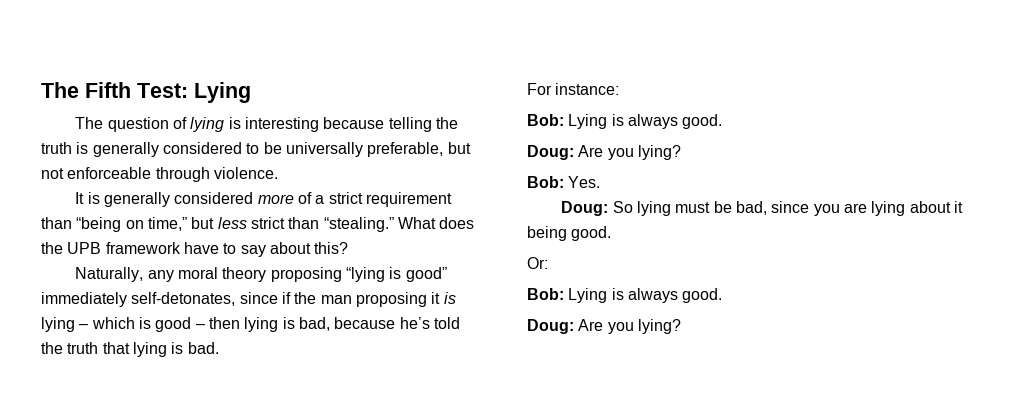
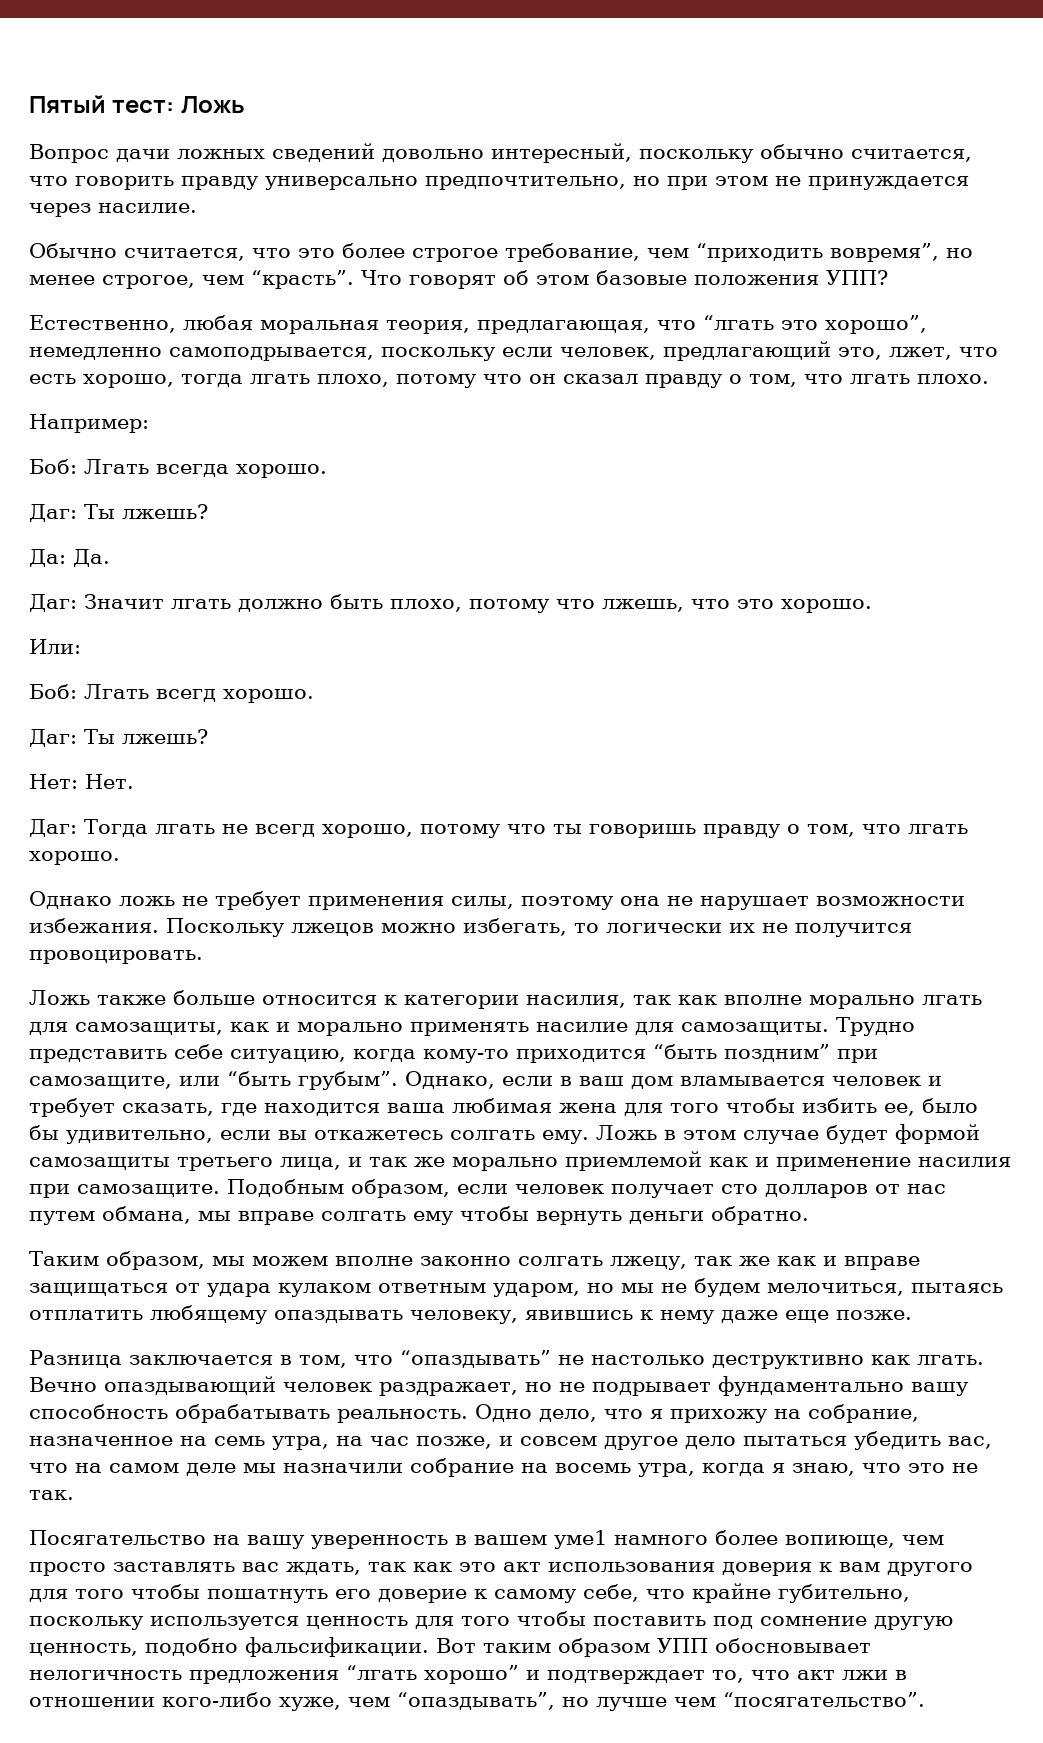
[41,82,251,103] [75,117,458,132] [41,142,471,157] [41,167,278,182] [75,192,452,207] [41,217,475,232] [41,242,349,257] [75,267,447,282] [41,292,456,307] [41,317,460,332] [41,342,219,357] [527,83,620,95] [527,114,723,129] [527,145,681,160] [527,176,601,188] [561,201,963,216] [527,226,612,241] [527,257,548,269] [527,288,723,303] [527,319,681,334] The Fifth Test: Lying // The question of lying is interesting because telling the truth is generally considered to be universally preferable, but not enforceable through violence. // It is generally considered more of a strict requirement than “being on time,” but less strict than “stealing.” What does the UPB framework have to say about this? // Naturally, any moral theory proposing “lying is good” immediately self-detonates, since if the man proposing it is lying – which is good – then lying is bad, because he’s told the truth that lying is bad. // For instance: // Bob: Lying is always good. // Doug: Are you lying? // Bob: Yes. // Doug: So lying must be bad, since you are lying about it being good. // Or: // Bob: Lying is always good. // Doug: Are you lying? -> [29,95,245,114] [29,143,972,163] [29,176,969,190] [29,203,197,217] [29,243,973,262] [29,270,888,289] [29,315,927,334] [29,341,998,361] [29,374,989,388] [29,414,149,433] [29,459,327,478] [29,504,208,522] [29,549,110,567] [29,594,872,613] [29,639,81,654] [29,684,314,703] [29,729,208,747] [29,774,134,789] [29,819,968,838] [29,851,120,865] [29,891,965,910] [29,918,912,937] [29,950,203,964] [29,990,982,1009] [29,1017,915,1036] [29,1044,878,1063] [29,1071,942,1090] [29,1098,978,1117] [29,1124,980,1144] [29,1151,1011,1171] [29,1179,946,1198] [29,1206,809,1225] [29,1251,920,1270] [29,1278,1003,1297] [29,1305,912,1324] [29,1350,984,1369] [29,1376,969,1396] [29,1404,919,1423] [29,1431,992,1450] [29,1458,978,1477] [29,1490,74,1500] [29,1530,944,1549] [29,1562,973,1576] [29,1583,910,1603] [29,1611,953,1630] [29,1637,871,1657] [29,1665,907,1684] [29,1692,925,1711] Пятый тест: Ложь // Вопрос дачи ложных сведений довольно интересный, поскольку обычно считается, что говорить правду универсально предпочтительно, но при этом не принуждается через насилие. // Обычно считается, что это более строгое требование, чем “приходить вовремя”, но менее строгое, чем “красть”. Что говорят об этом базовые положения УПП? // Естественно, любая моральная теория, предлагающая, что “лгать это хорошо”, немедленно самоподрывается, поскольку если человек, предлагающий это, лжет, что есть хорошо, тогда лгать плохо, потому что он сказал правду о том, что лгать плохо. // Например: // Боб: Лгать всегда хорошо. // Даг: Ты лжешь? // Да: Да. // Даг: Значит лгать должно быть плохо, потому что лжешь, что это хорошо. // Или: // Боб: Лгать всегд хорошо. // Даг: Ты лжешь? // Нет: Нет. // Даг: Тогда лгать не всегд хорошо, потому что ты говоришь правду о том, что лгать хорошо. // Однако ложь не требует применения силы, поэтому она не нарушает возможности избежания. Поскольку лжецов можно избегать, то логически их не получится провоцировать. // Ложь также больше относится к категории насилия, так как вполне морально лгать для самозащиты, как и морально применять насилие для самозащиты. Трудно представить себе ситуацию, когда кому-то приходится “быть поздним” при самозащите, или “быть грубым”. Однако, если в ваш дом вламывается человек и требует сказать, где находится ваша любимая жена для того чтобы избить ее, было бы удивительно, если вы откажетесь солгать ему. Ложь в этом случае будет формой самозащиты третьего лица, и так же морально приемлемой как и применение насилия при самозащите. Подобным образом, если человек получает сто долларов от нас путем обмана, мы вправе солгать ему чтобы вернуть деньги обратно. // Таким образом, мы можем вполне законно солгать лжецу, так же как и вправе защищаться от удара кулаком ответным ударом, но мы не будем мелочиться, пытаясь отплатить любящему опаздывать человеку, явившись к нему даже еще позже. // Разница заключается в том, что “опаздывать” не настолько деструктивно как лгать. Вечно опаздывающий человек раздражает, но не подрывает фундаментально вашу способность обрабатывать реальность. Одно дело, что я прихожу на собрание, назначенное на семь утра, на час позже, и совсем другое дело пытаться убедить вас, что на самом деле мы назначили собрание на восемь утра, когда я знаю, что это не так. // Посягательство на вашу уверенность в вашем уме1 намного более вопиюще, чем просто заставлять вас ждать, так как это акт использования доверия к вам другого для того чтобы пошатнуть его доверие к самому себе, что крайне губительно, поскольку используется ценность для того чтобы поставить под сомнение другую ценность, подобно фальсификации. Вот таким образом УПП обосновывает нелогичность предложения “лгать хорошо” и подтверждает то, что акт лжи в отношении кого-либо хуже, чем “опаздывать”, но лучше чем “посягательство”.

